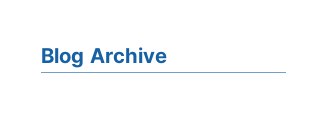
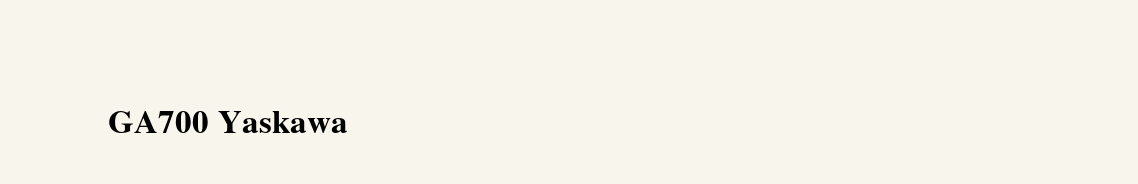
[41,47,167,68] Blog Archive -> [108,111,348,133] GA700 Yaskawa

